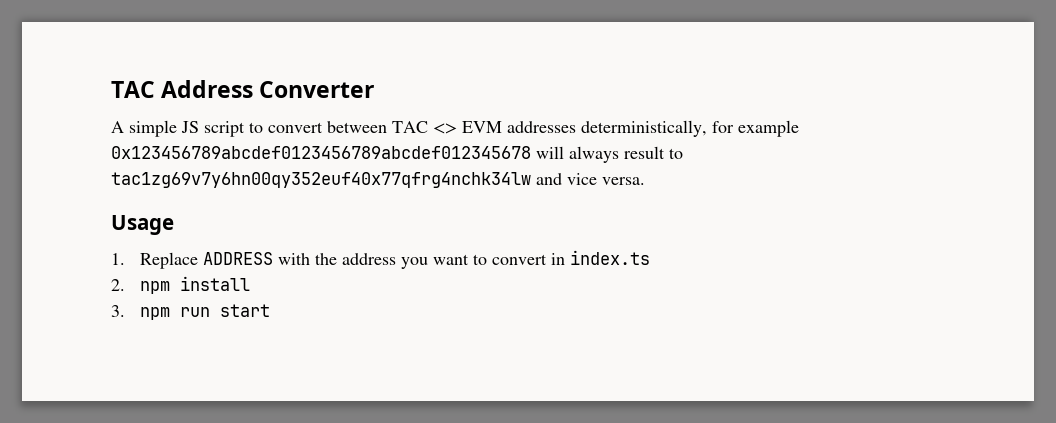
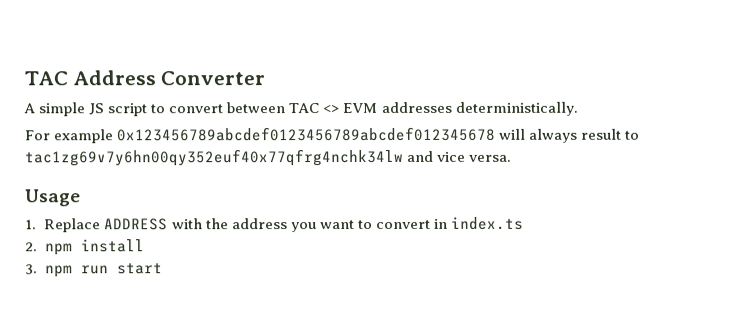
[581,120,734,137] deterministically, for -> [454,101,578,116] [24,130,50,141] deterministically. // For

